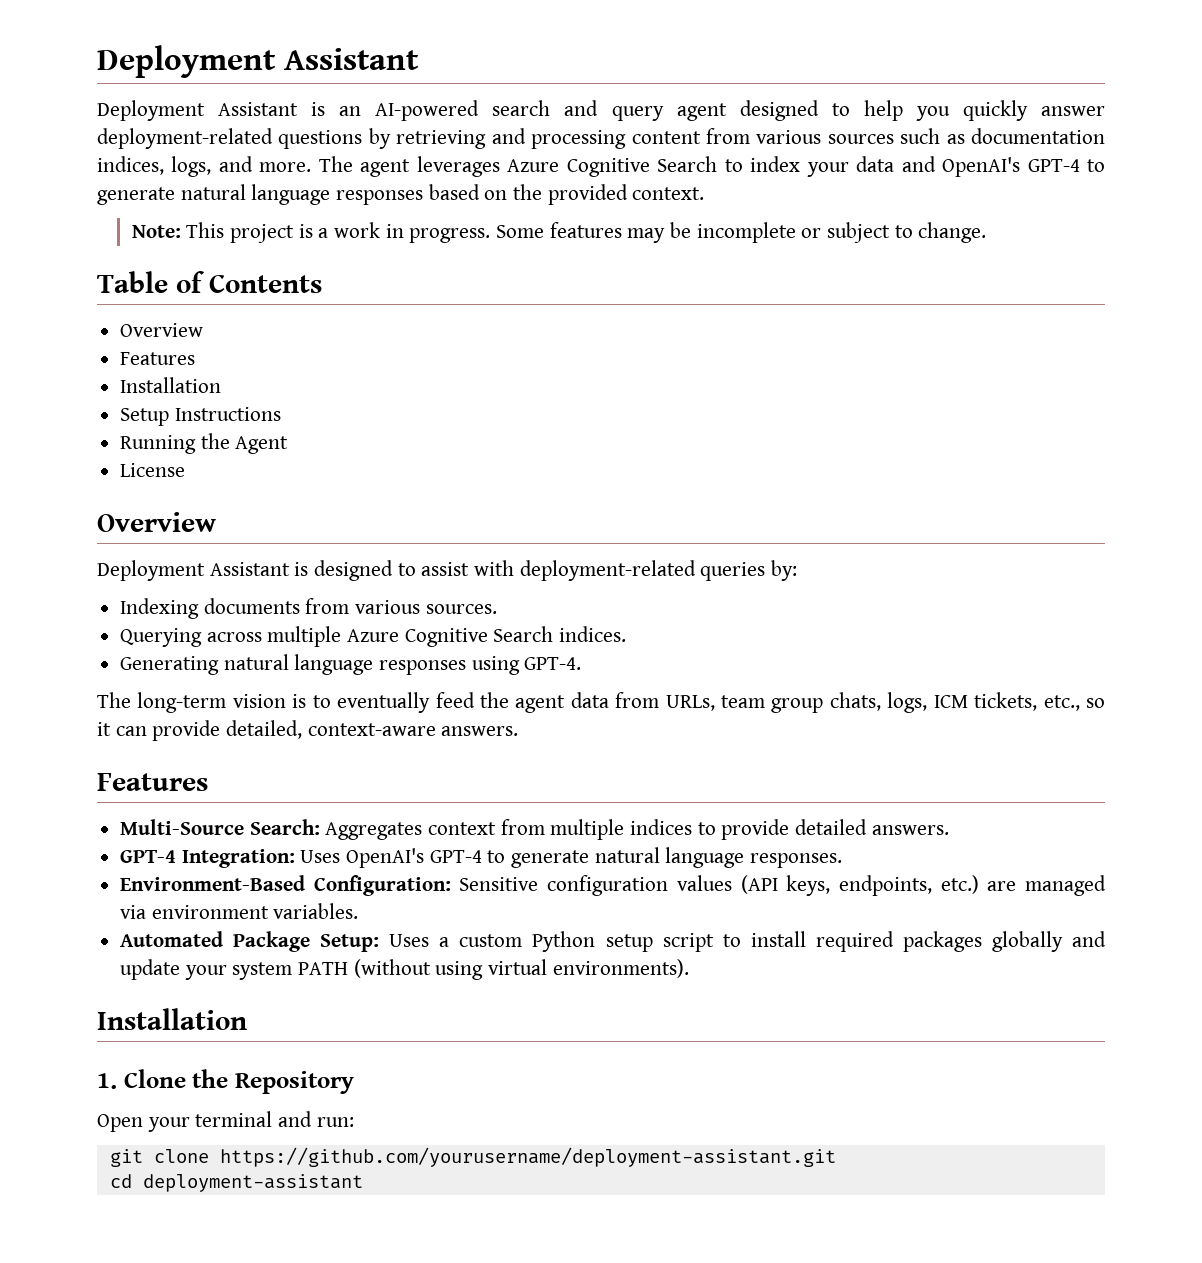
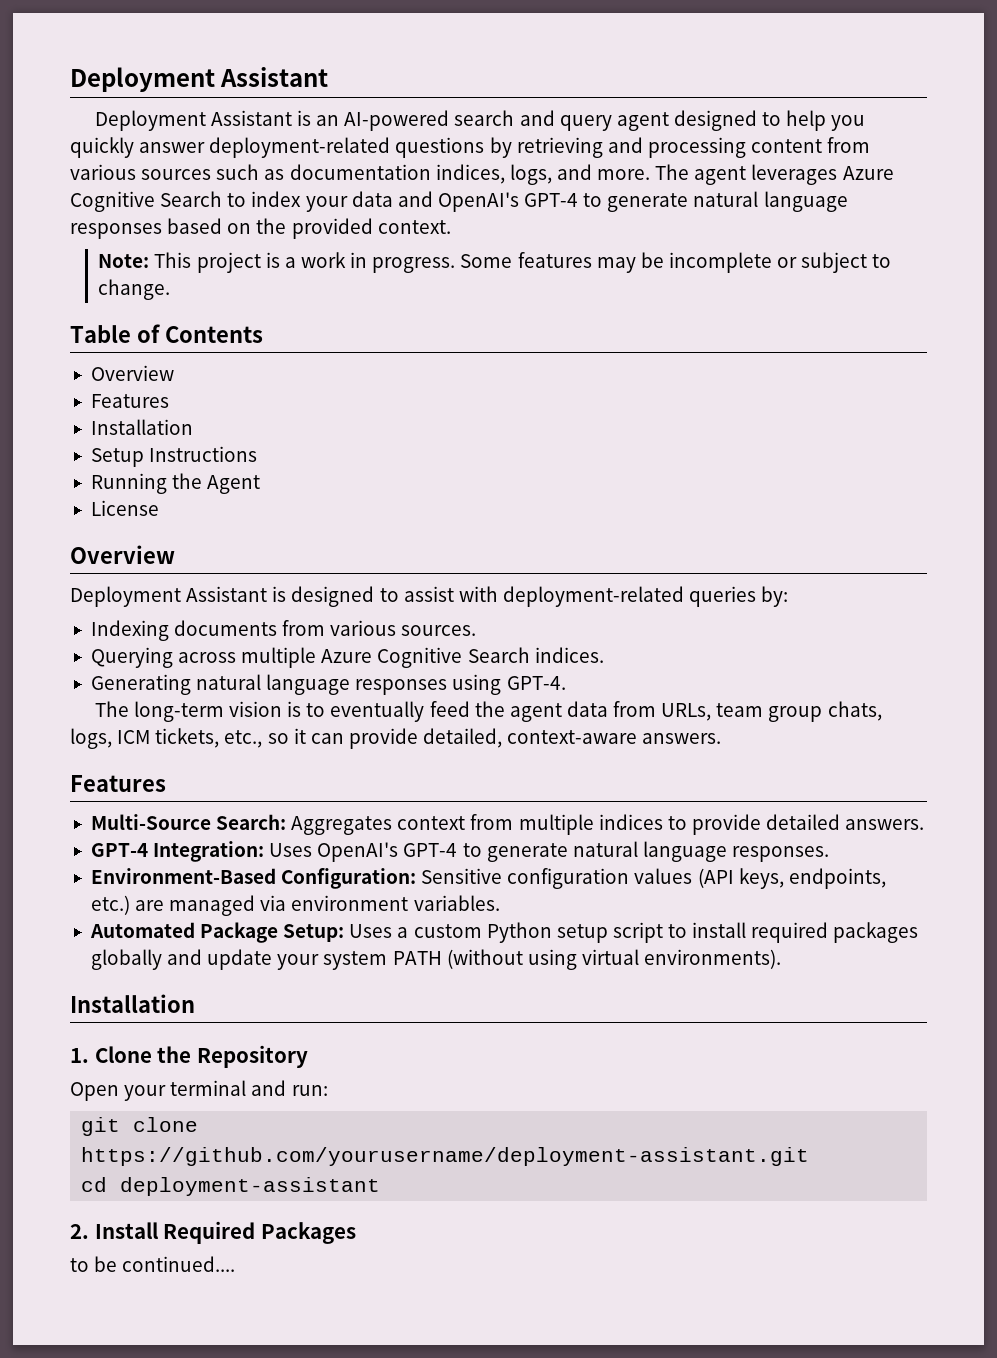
(363, 1183) none -> [70,1221,356,1244] [70,1256,236,1272] // 2. Install Required Packages // to be continued....

